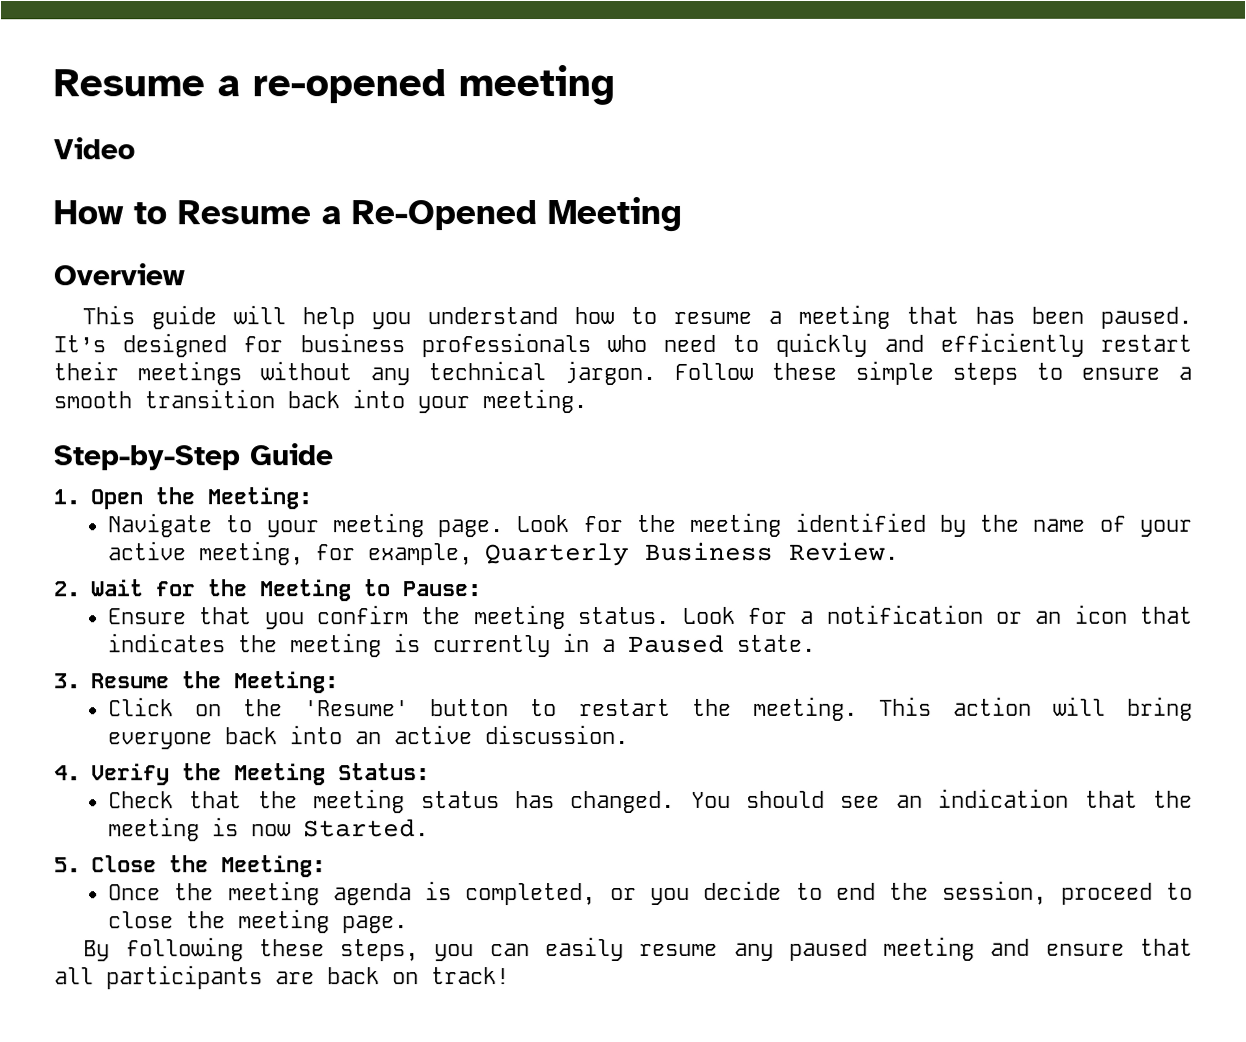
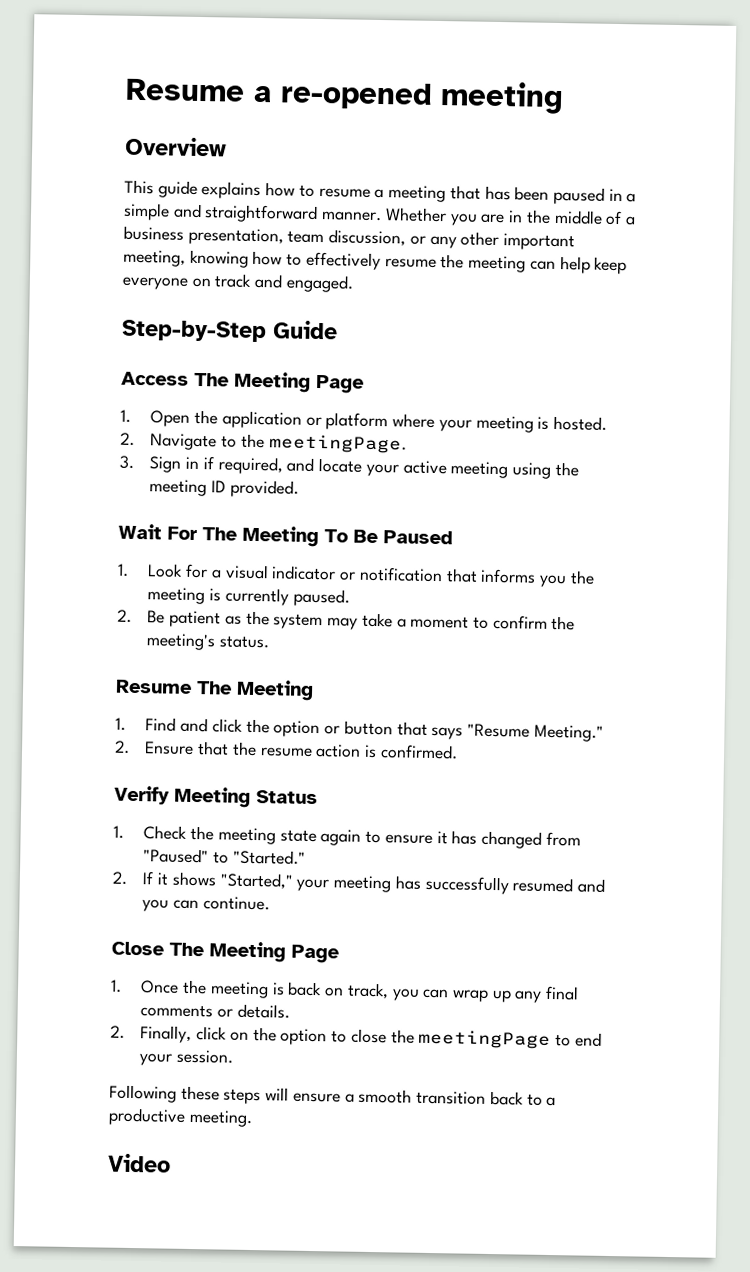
[53,137,135,160] [53,196,682,233] // Video // How to Resume a Re-Opened Meeting -> (564, 98) none
[233,305,559,330] will help you understand -> [201,181,262,200] explains
[1099,306,1192,329] [53,332,1192,358] [53,360,1063,386] paused. It’s designed for business professionals who need to quickly and efficiently restart their meetings without any technical jargon. Follow these simple steps to -> [552,186,637,205] [123,202,636,226] [123,225,576,251] [123,249,628,275] [122,273,354,293] [121,319,338,343] [121,371,364,394] [120,409,608,433] [120,432,407,454] [119,455,579,479] [149,479,299,498] [118,523,453,548] [117,563,595,588] [147,587,350,607] [117,609,576,631] [146,633,270,651] [116,679,314,701] [115,717,604,742] [114,740,458,760] [114,785,318,808] [113,825,581,849] [143,848,306,865] [112,871,606,895] [142,896,270,912] [111,941,339,964] [110,979,580,1003] [140,1003,290,1019] [110,1025,602,1050] [139,1049,235,1066] [109,1084,290,1105] paused in a simple and straightforward manner. Whether you are in the middle of a business presentation, team discussion, or any other important meeting, knowing how to effectively resume the meeting can help keep everyone on track and engaged. // Step-by-Step Guide // Access The Meeting Page // 1. Open the application or platform where your meeting is hosted. // 2. Navigate to the meetingPage. // 3. Sign in if required, and locate your active meeting using the meeting ID provided. // Wait For The Meeting To Be Paused // 1. Look for a visual indicator or notification that informs you the meeting is currently paused. // 2. Be patient as the system may take a moment to confirm the meeting's status. // Resume The Meeting // 1. Find and click the option or button that says "Resume Meeting." // 2. Ensure that the resume action is confirmed. // Verify Meeting Status // 1. Check the meeting state again to ensure it has changed from "Paused" to "Started." // 2. If it shows "Started," your meeting has successfully resumed and you can continue. // Close The Meeting Page // 1. Once the meeting is back on track, you can wrap up any final comments or details. // 2. Finally, click on the option to close the meetingPage to end your session. // Following these steps will
[352,389,587,414] [53,443,333,471] [53,487,312,510] [106,512,1193,538] [107,541,899,567] [54,579,482,602] [107,604,1193,630] [107,633,816,658] [54,671,339,694] [107,696,1193,721] [107,724,629,750] [54,763,430,786] [107,788,1193,814] [107,817,429,842] [54,855,326,878] [107,880,1193,906] [107,909,408,934] [83,936,1193,962] [54,965,510,990] into your meeting. // Step-by-Step Guide // 1. Open the Meeting: // Navigate to your meeting page. Look for the meeting identified by the name of your active meeting, for example, Quarterly Business Review. // 2. Wait for the Meeting to Pause: // Ensure that you confirm the meeting status. Look for a notification or an icon that indicates the meeting is currently in a Paused state. // 3. Resume the Meeting: // Click on the 'Resume' button to restart the meeting. This action will bring everyone back into an active discussion. // 4. Verify the Meeting Status: // Check that the meeting status has changed. You should see an indication that the meeting is now Started. // 5. Close the Meeting: // Once the meeting agenda is completed, or you decide to end the session, proceed to close the meeting page. // By following these steps, you can easily resume any paused meeting and ensure that all participants are back on track! -> [526,1093,557,1107] [108,1107,253,1128] [107,1153,171,1173] to a productive meeting. // Video

